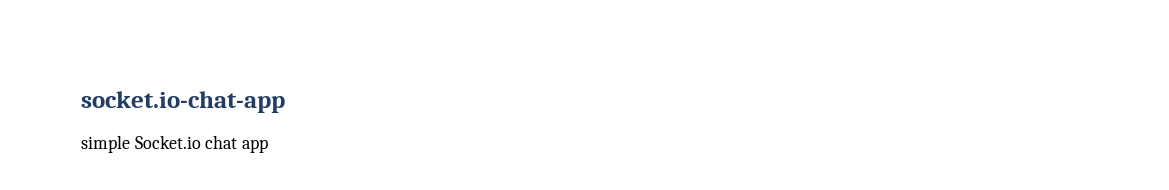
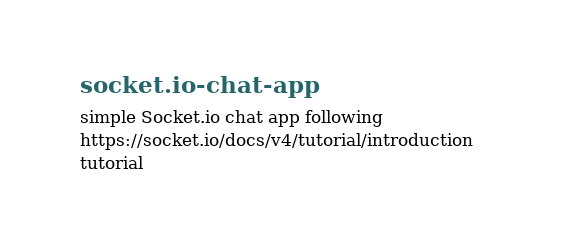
(269, 146) none -> [305,110,383,127] [80,133,473,150] [80,156,143,169] following https://socket.io/docs/v4/tutorial/introduction tutorial

